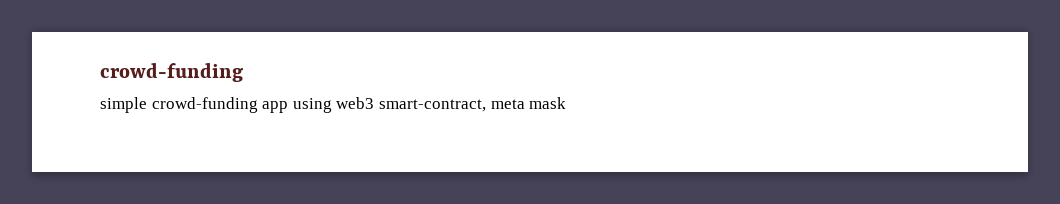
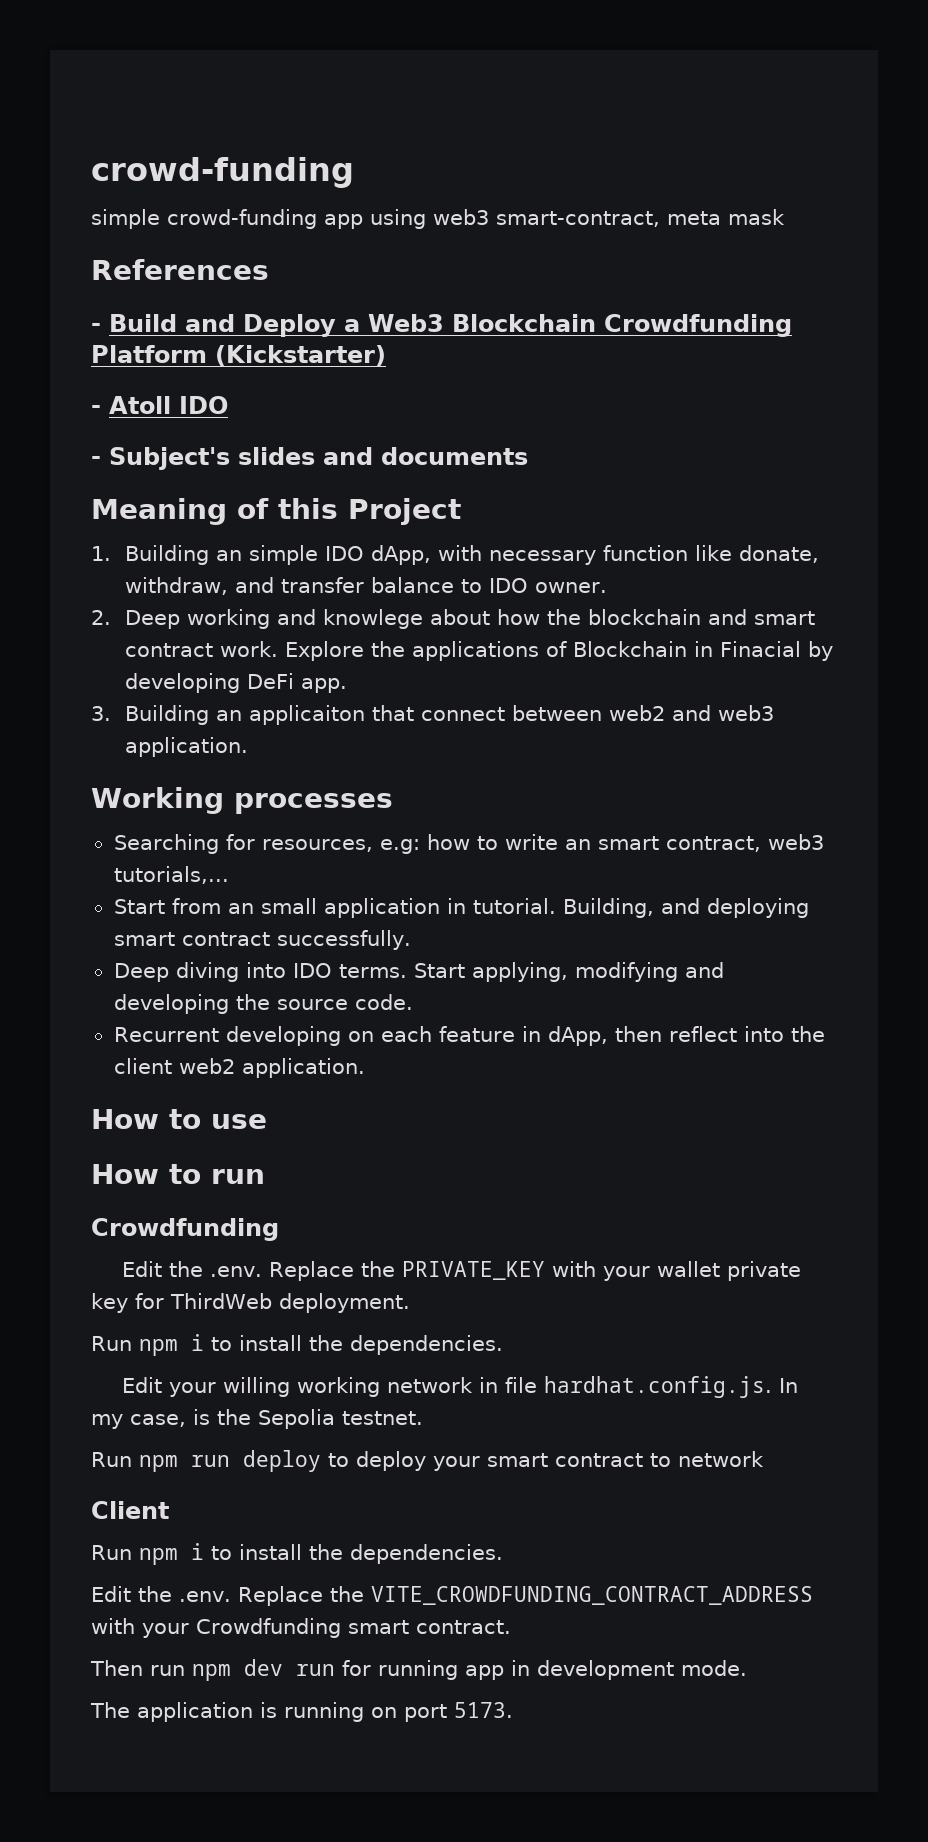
(567, 103) none -> [91,259,269,280] [91,314,792,337] [91,345,386,366] [91,396,228,414] [91,447,528,470] [91,498,461,525] [91,545,819,565] [124,577,607,595] [91,609,815,629] [124,641,833,661] [124,673,347,693] [91,705,774,725] [124,737,248,757] [91,787,393,814] [113,834,824,854] [113,866,229,884] [113,898,809,918] [113,930,411,950] [113,962,724,982] [113,994,413,1014] [113,1026,825,1046] [113,1058,365,1078] [91,1109,267,1129] [91,1164,265,1184] [91,1218,279,1241] [122,1261,802,1281] [91,1293,410,1313] [91,1334,503,1356] [122,1376,799,1398] [91,1409,423,1429] [91,1450,764,1472] [91,1501,169,1519] [91,1543,503,1565] [91,1586,813,1606] [91,1618,511,1638] [90,1659,747,1681] [90,1702,513,1722] // References // - Build and Deploy a Web3 Blockchain Crowdfunding Platform (Kickstarter) // - Atoll IDO // - Subject's slides and documents // Meaning of this Project // 1. Building an simple IDO dApp, with necessary function like donate, withdraw, and transfer balance to IDO owner. // 2. Deep working and knowlege about how the blockchain and smart contract work. Explore the applications of Blockchain in Finacial by developing DeFi app. // 3. Building an applicaiton that connect between web2 and web3 application. // Working processes // Searching for resources, e.g: how to write an smart contract, web3 tutorials,... // Start from an small application in tutorial. Building, and deploying smart contract successfully. // Deep diving into IDO terms. Start applying, modifying and developing the source code. // Recurrent developing on each feature in dApp, then reflect into the client web2 application. // How to use // How to run // Crowdfunding // Edit the .env. Replace the PRIVATE_KEY with your wallet private key for ThirdWeb deployment. // Run npm i to install the dependencies. // Edit your willing working network in file hardhat.config.js. In my case, is the Sepolia testnet. // Run npm run deploy to deploy your smart contract to network // Client // Run npm i to install the dependencies. // Edit the .env. Replace the VITE_CROWDFUNDING_CONTRACT_ADDRESS with your Crowdfunding smart contract. // Then run npm dev run for running app in development mode. // The application is running on port 5173.

